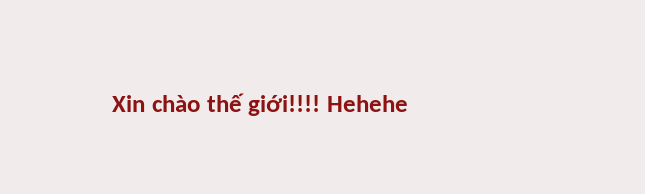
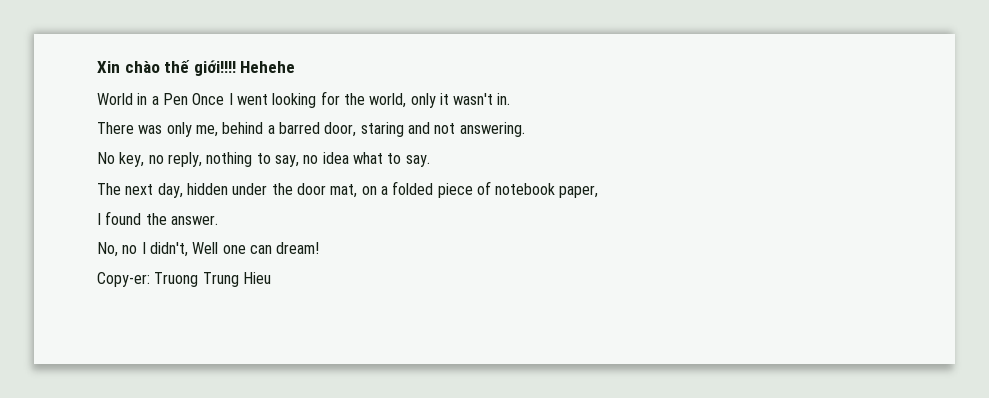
(408, 103) none -> [97,91,511,108] [97,122,525,137] [97,152,430,167] [97,181,599,198] [97,211,218,225] [97,242,320,257] [97,272,271,287] // World in a Pen Once I went looking for the world, only it wasn't in. // There was only me, behind a barred door, staring and not answering. // No key, no reply, nothing to say, no idea what to say. // The next day, hidden under the door mat, on a folded piece of notebook paper, // I found the answer. // No, no I didn't, Well one can dream! // Copy-er: Truong Trung Hieu

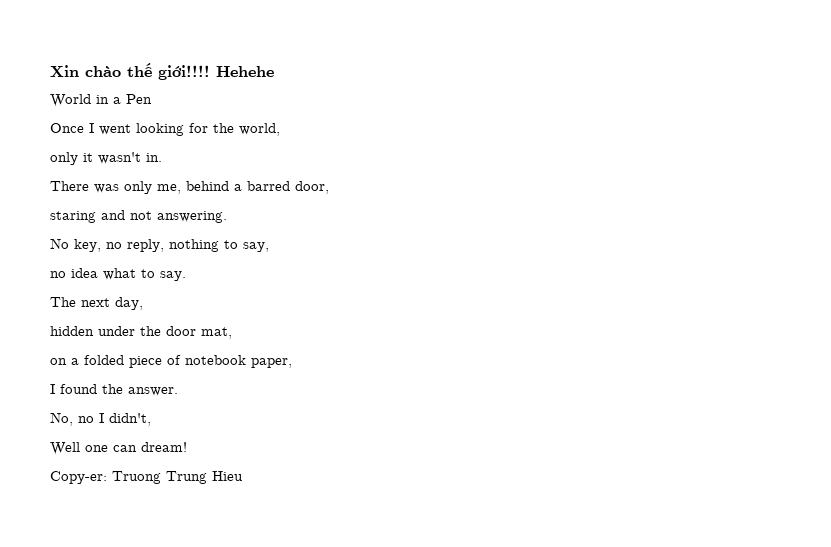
(188, 99) none -> (152, 99) //
(407, 100) none -> (280, 129) //
(357, 129) none -> (329, 187) //
(299, 161) none -> (269, 247) //
(183, 190) none -> (143, 303) //
(358, 191) none -> (232, 333) //
(188, 249) none -> (151, 419) //

